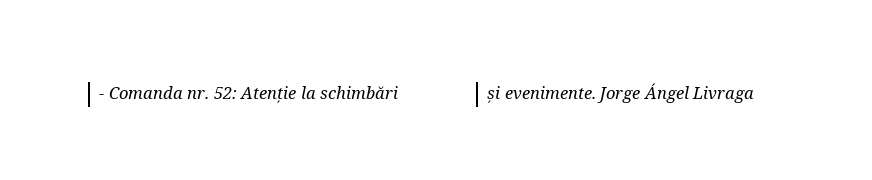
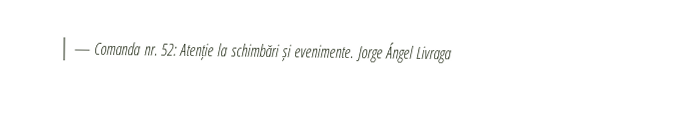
[99,94,105,99] - -> [73,49,91,55] —

